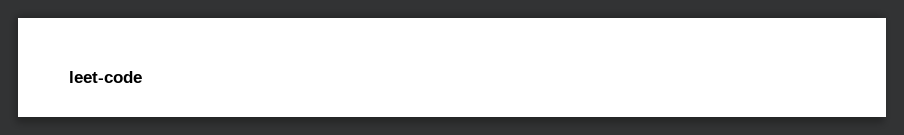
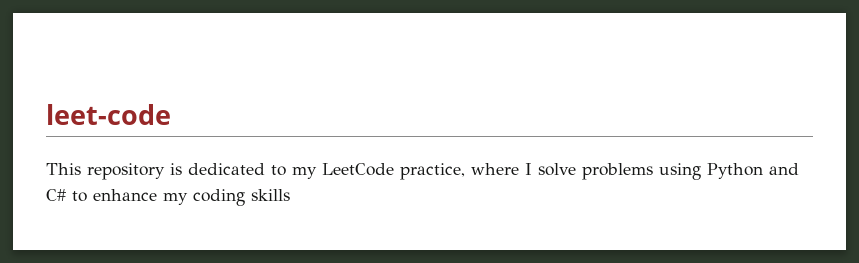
(142, 77) none -> [46,163,799,180] [46,189,290,206] // This repository is dedicated to my LeetCode practice, where I solve problems using Python and C# to enhance my coding skills

